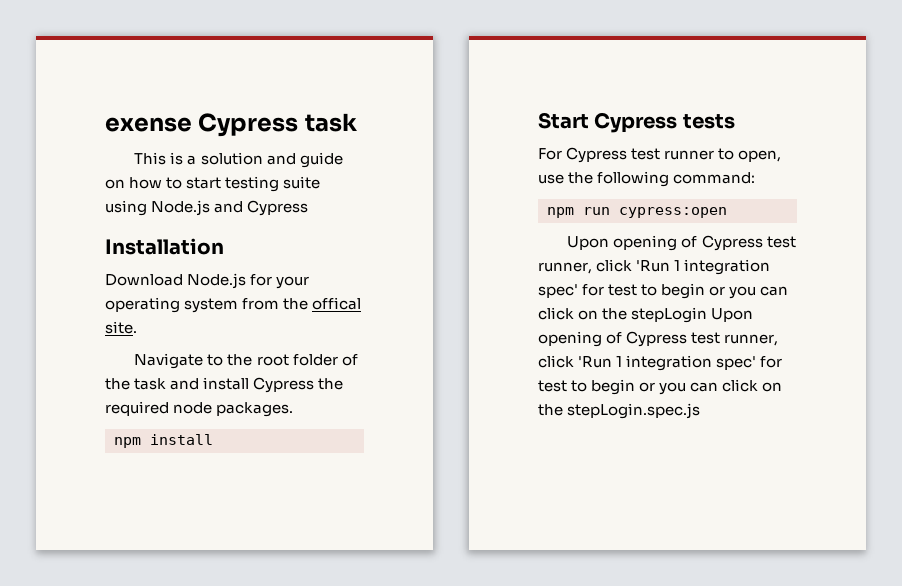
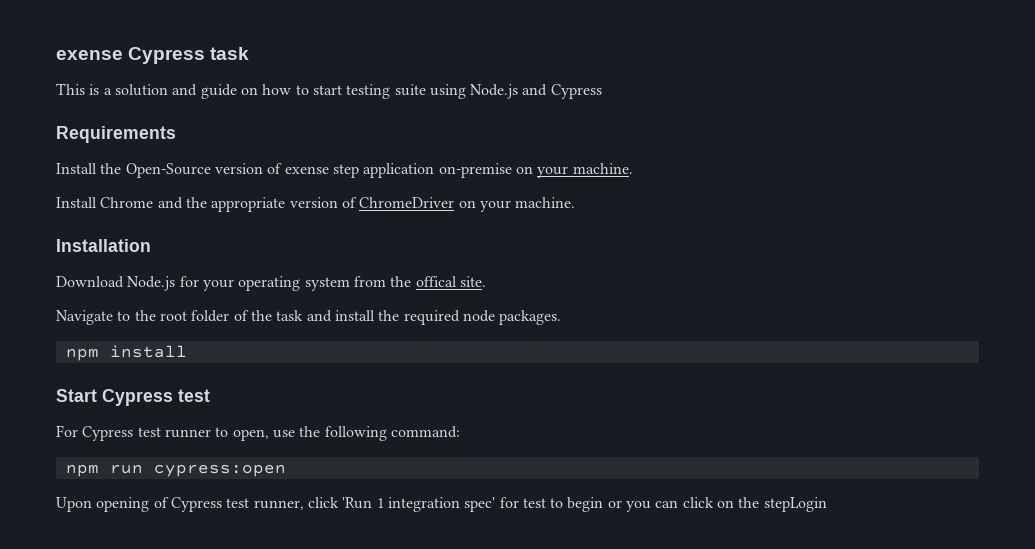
(309, 208) none -> [56,126,176,143] [56,163,633,178] [56,197,576,212] // Requirements // Install the Open-Source version of exense step application on-premise on your machine. // Install Chrome and the appropriate version of ChromeDriver on your machine.
[253,377,315,393] Cypress -> (375, 315) none
[682,114,735,129] tests -> [178,389,210,402] test
[711,308,754,322] [538,331,779,347] [538,355,783,371] [538,379,783,395] [538,403,701,419] Upon opening of Cypress test runner, click 'Run 1 integration spec' for test to begin or you can click on the stepLogin.spec.js -> (827, 504) none

